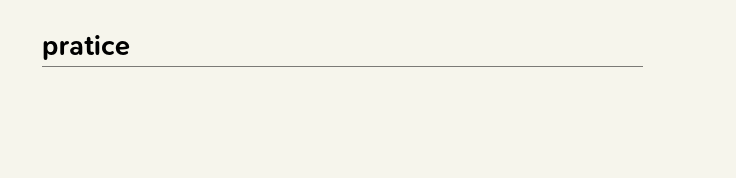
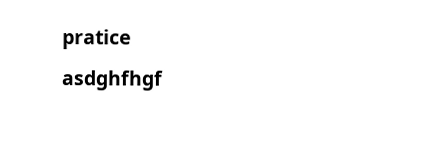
(130, 47) none -> [61,70,164,91] // asdghfhgf

